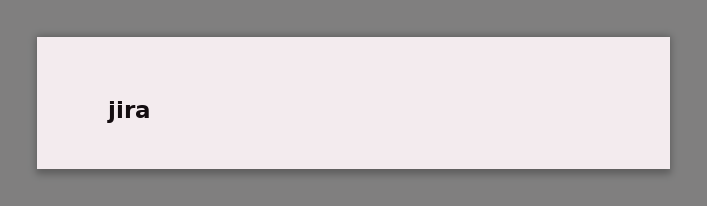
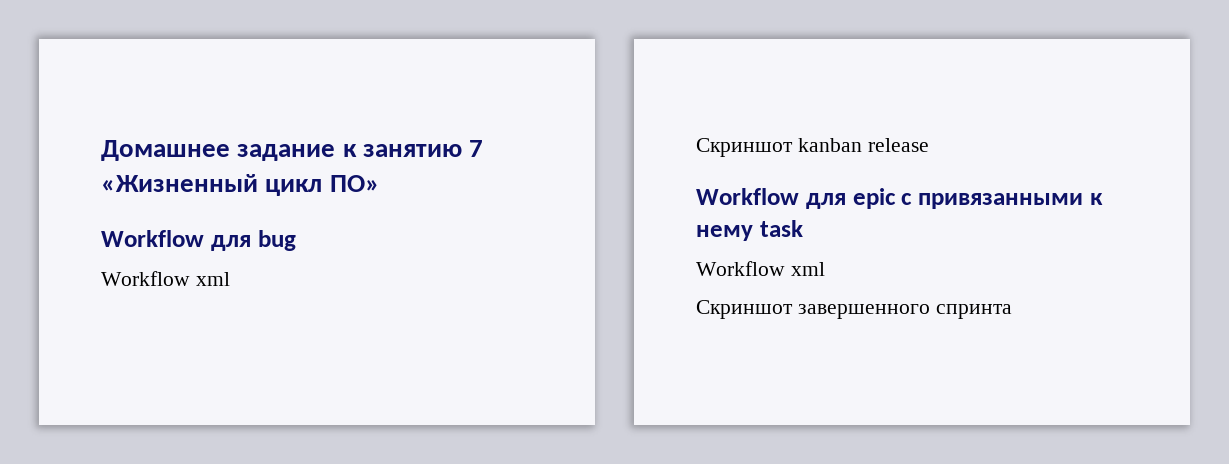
[107,101,151,123] jira -> [101,140,484,161] [101,174,380,196] [101,230,296,251] [101,271,230,286] [696,138,929,157] [696,188,1103,209] [696,220,803,241] [696,261,825,276] [696,300,1012,319] Домашнее задание к занятию 7 «Жизненный цикл ПО» // Workflow для bug // Workflow xml // Скриншот kanban release // Workflow для epic с привязанными к нему task // Workflow xml // Скриншот завершенного спринта

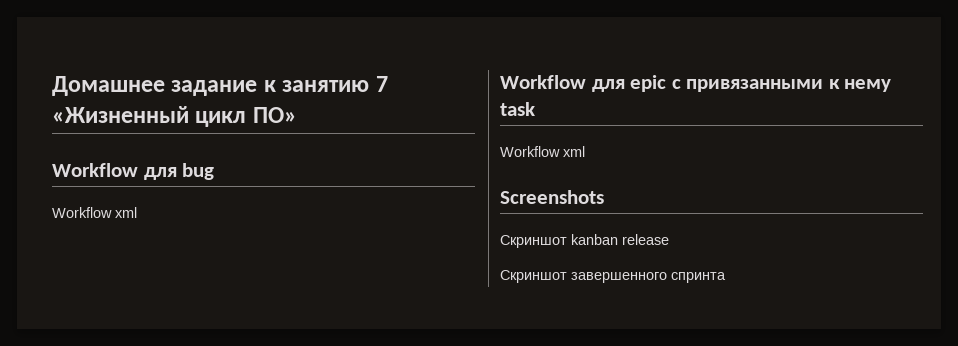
[696,138,929,157] // Скриншот kanban release -> (137, 212) none
(825, 269) none -> [500,190,604,204] [500,234,669,248] // Screenshots // Скриншот kanban release

